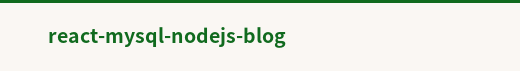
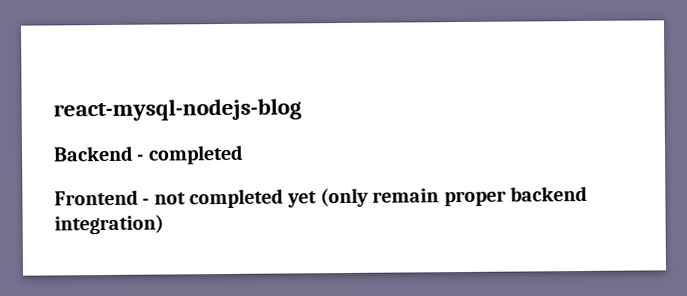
(286, 37) none -> [53,144,243,165] [54,185,588,209] [54,214,164,235] // Backend - completed // Frontend - not completed yet (only remain proper backend integration)

